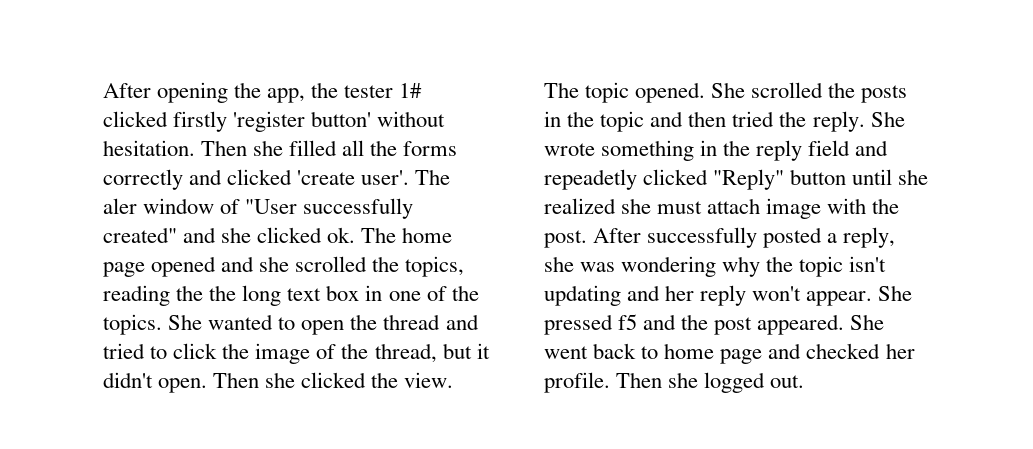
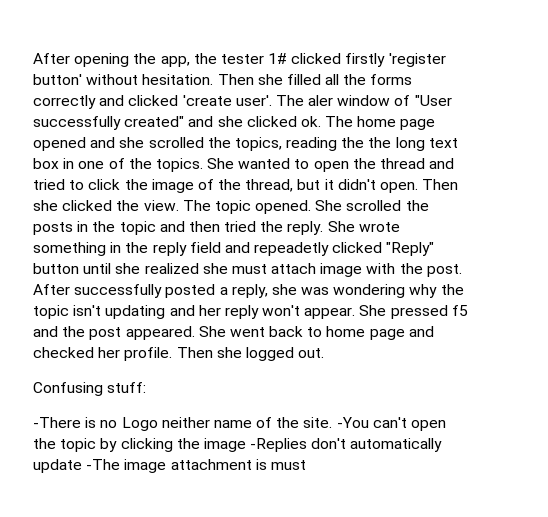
(805, 381) none -> [33,382,147,396] [33,417,447,431] [33,438,443,452] [33,459,306,473] // Confusing stuff: // -There is no Logo neither name of the site. -You can't open the topic by clicking the image -Replies don't automatically update -The image attachment is must

